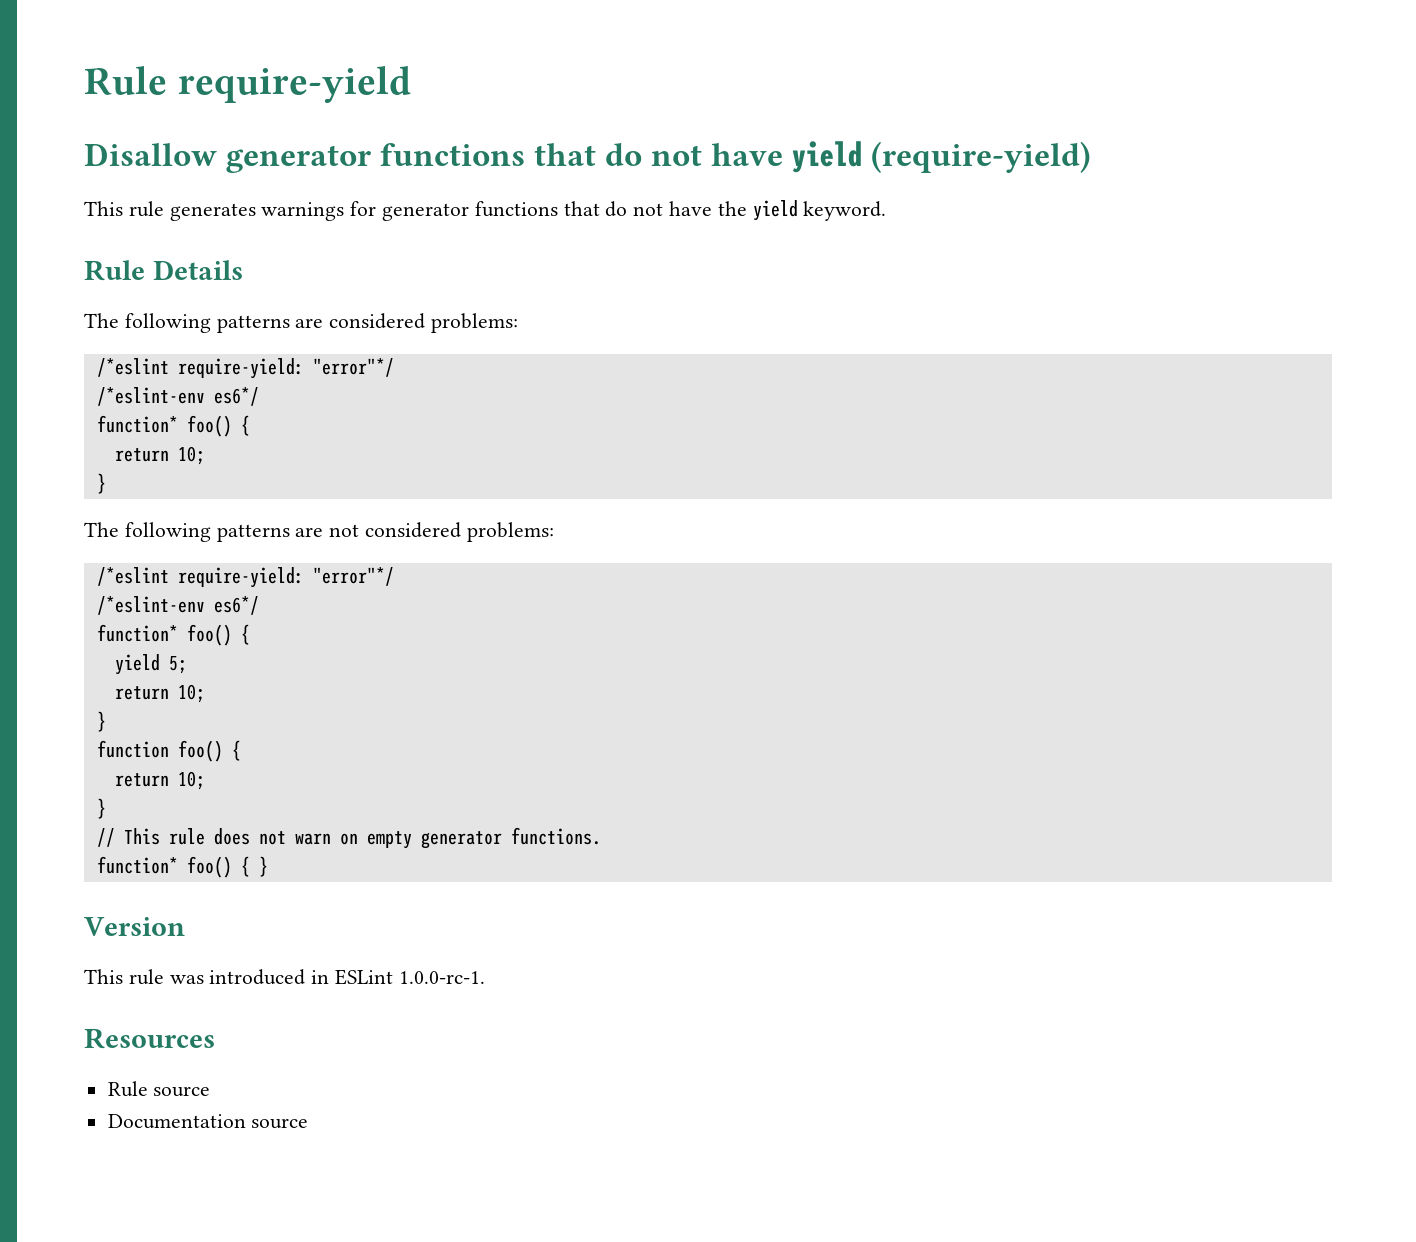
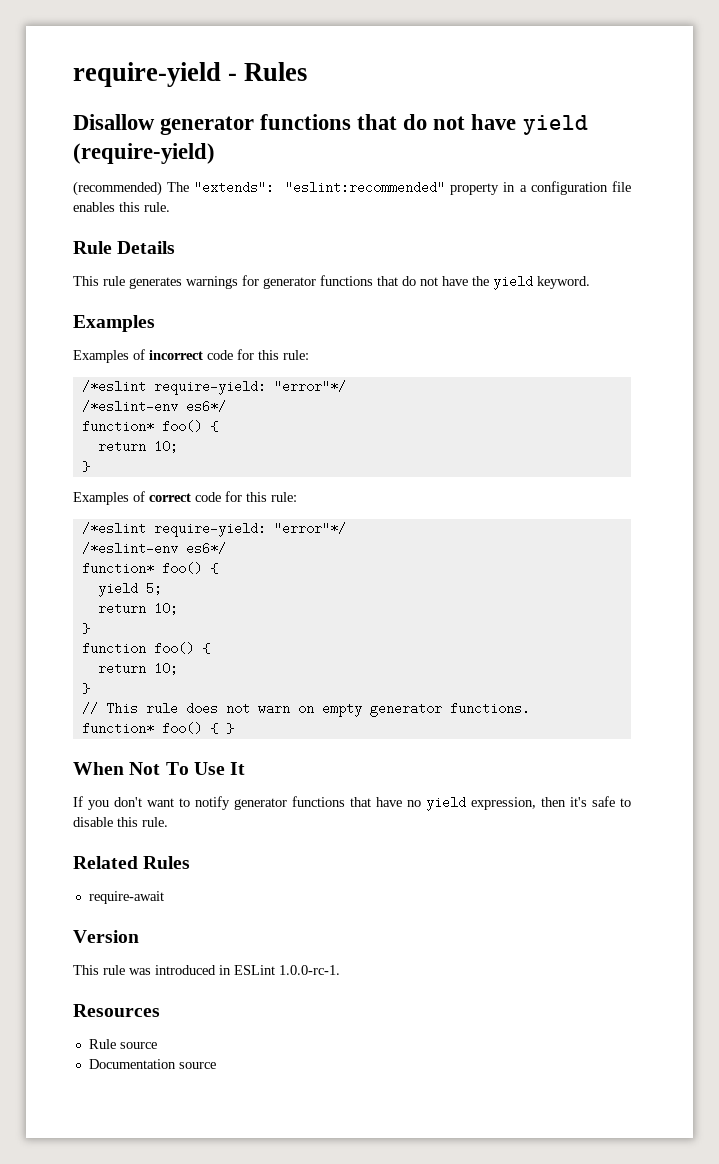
[84,66,167,95] Rule -> (73, 74) none
(411, 84) none -> [228,62,308,81] - Rules
(1092, 157) none -> [73,181,631,196] [73,202,170,212] [73,241,176,254] // (recommended) The "extends": "eslint:recommended" property in a configuration file enables this rule. // Rule Details
[84,260,243,281] [84,313,519,333] Rule Details // The following patterns are considered problems: -> [73,315,155,332] [73,349,309,363] Examples // Examples of incorrect code for this rule:
[84,522,554,542] The following patterns are not considered problems: -> [73,491,297,505] Examples of correct code for this rule:
(268, 866) none -> [73,762,246,775] [73,796,631,811] [73,817,168,827] [73,856,191,869] [88,891,164,904] // When Not To Use It // If you don't want to notify generator functions that have no yield expression, then it's safe to disable this rule. // Related Rules // require-await

